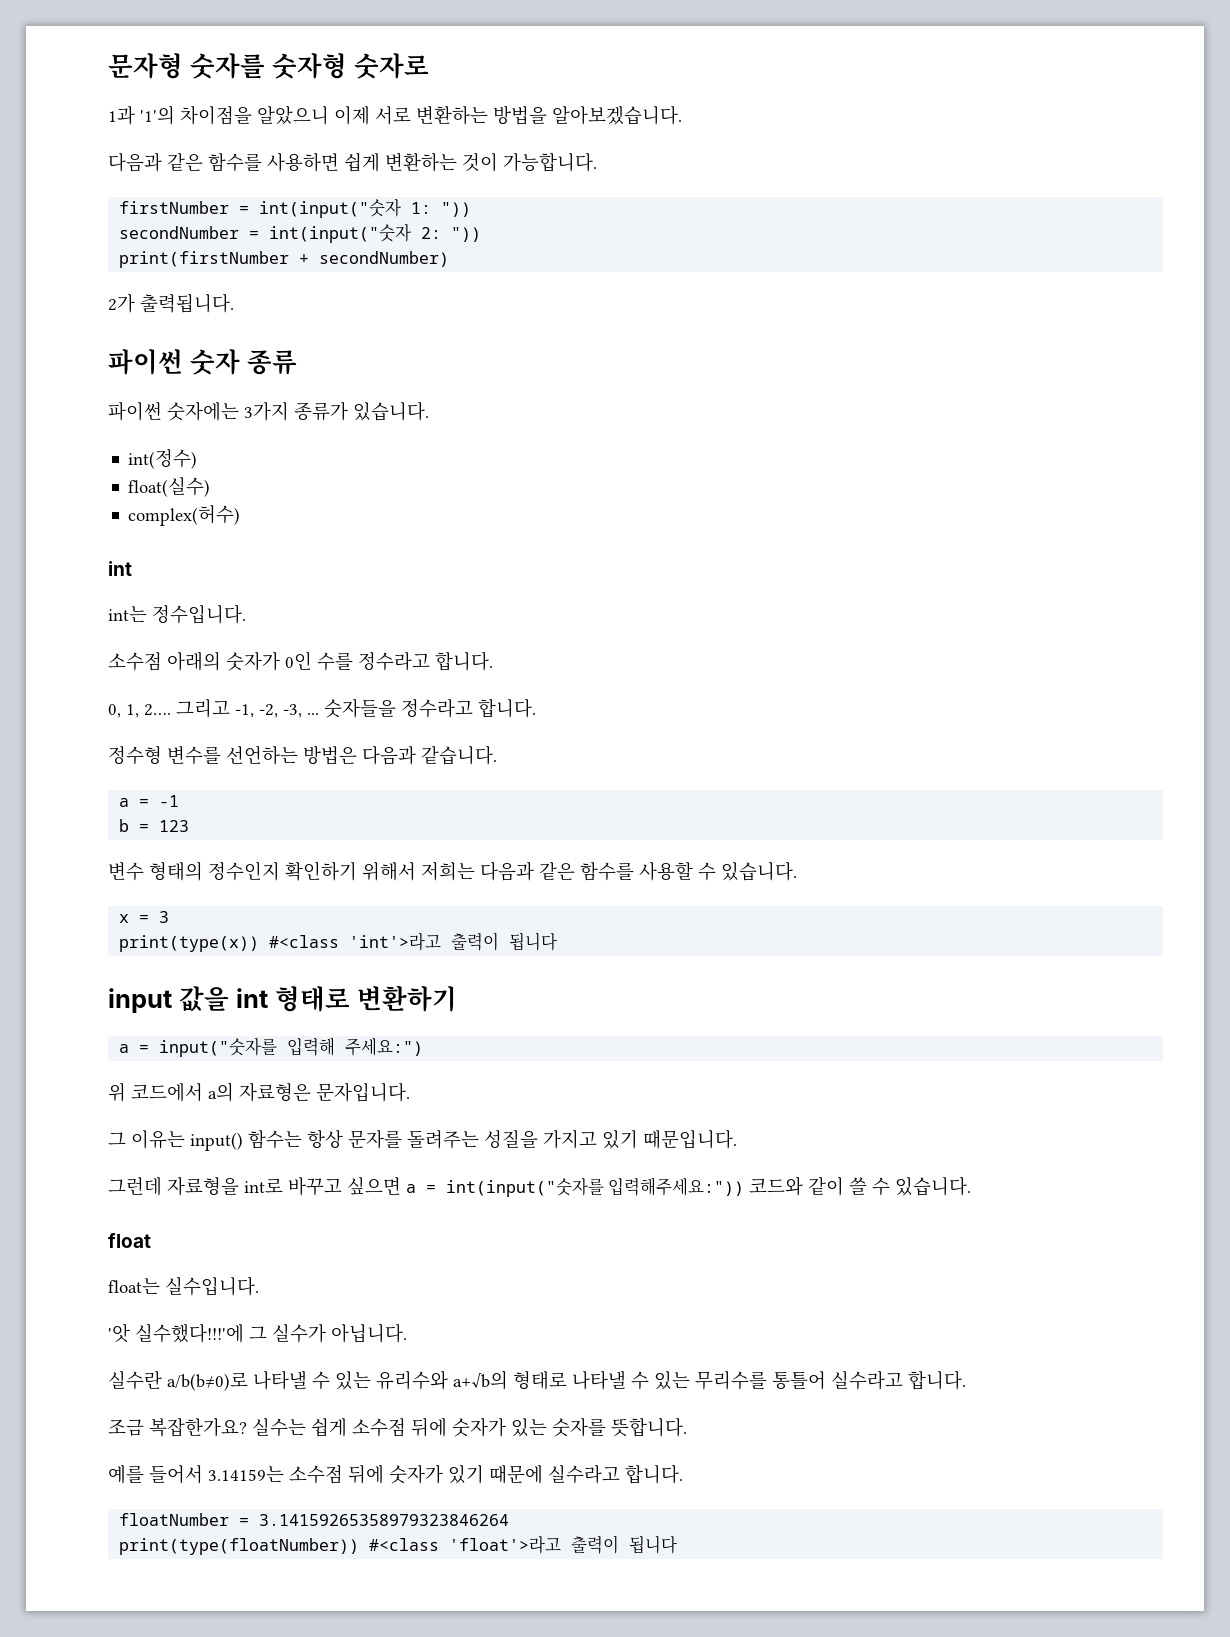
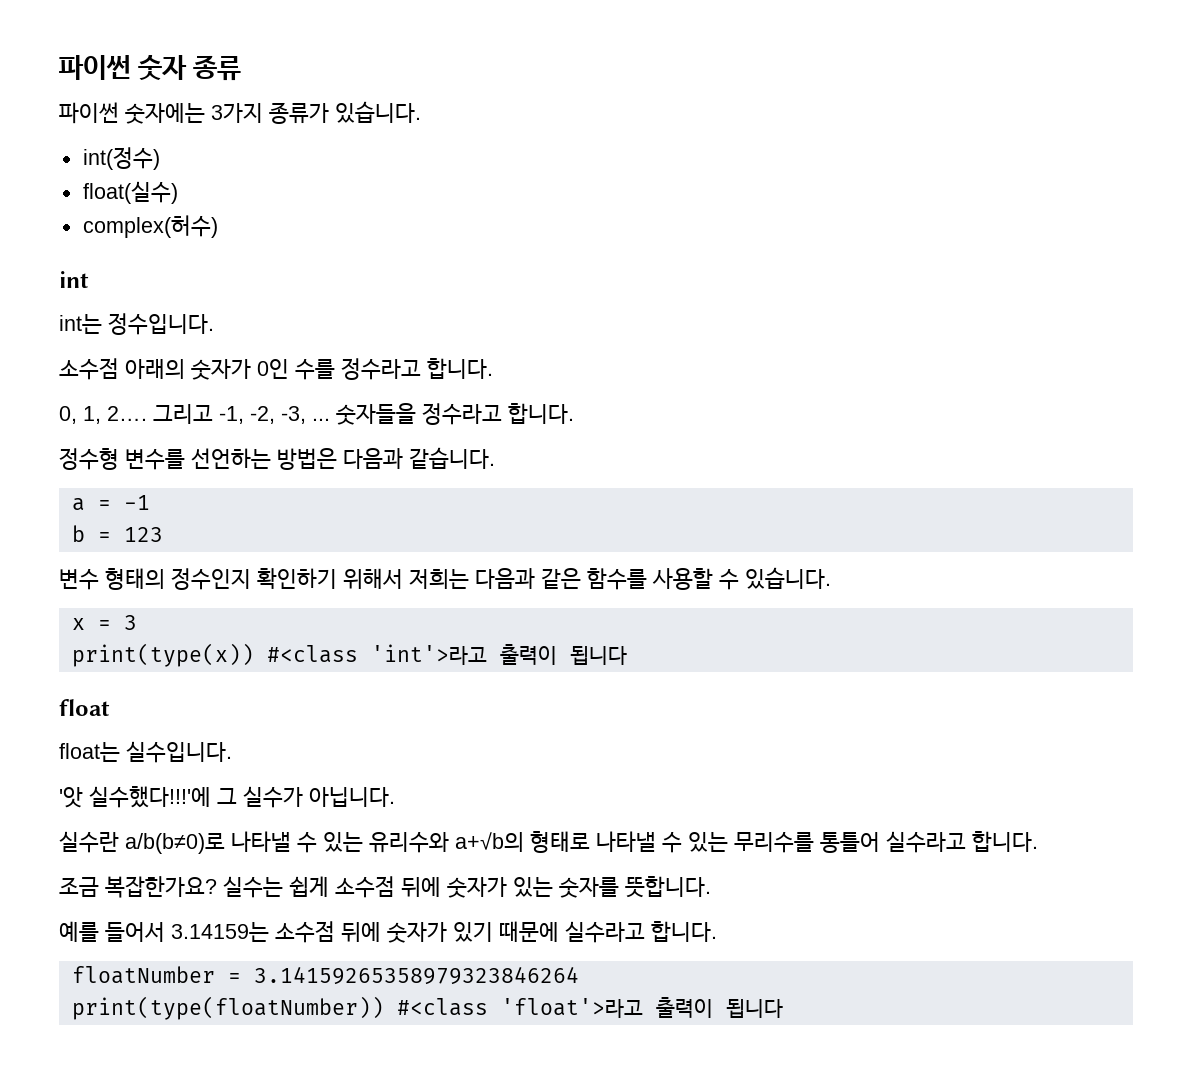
[108,53,429,79] [108,105,682,125] [108,152,597,172] [119,199,472,218] [119,224,482,243] [119,251,450,268] [108,293,234,313] 문자형 숫자를 숫자형 숫자로 // 1과 '1'의 차이점을 알았으니 이제 서로 변환하는 방법을 알아보겠습니다. // 다음과 같은 함수를 사용하면 쉽게 변환하는 것이 가능합니다. // firstNumber = int(input("숫자 1: ")) // secondNumber = int(input("숫자 2: ")) // print(firstNumber + secondNumber) // 2가 출력됩니다. // -> (59, 67) none
[108,985,457,1013] [119,1037,424,1057] [108,1082,410,1102] [108,1129,737,1151] [108,1176,972,1197] // input 값을 int 형태로 변환하기 // a = input("숫자를 입력해 주세요:") // 위 코드에서 a의 자료형은 문자입니다. // 그 이유는 input() 함수는 항상 문자를 돌려주는 성질을 가지고 있기 때문입니다. // 그런데 자료형을 int로 바꾸고 싶으면 a = int(input("숫자를 입력해주세요:")) 코드와 같이 쓸 수 있습니다. -> (627, 655) none

